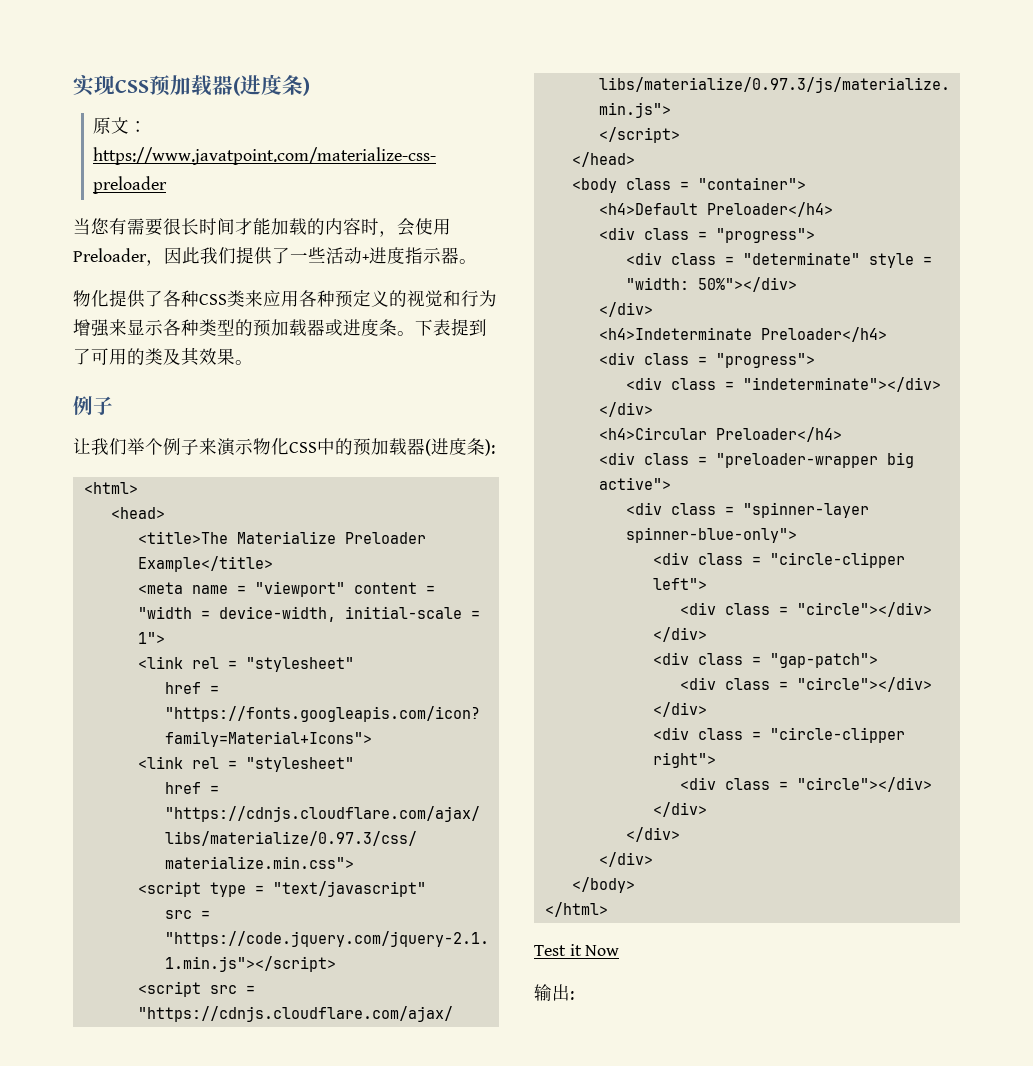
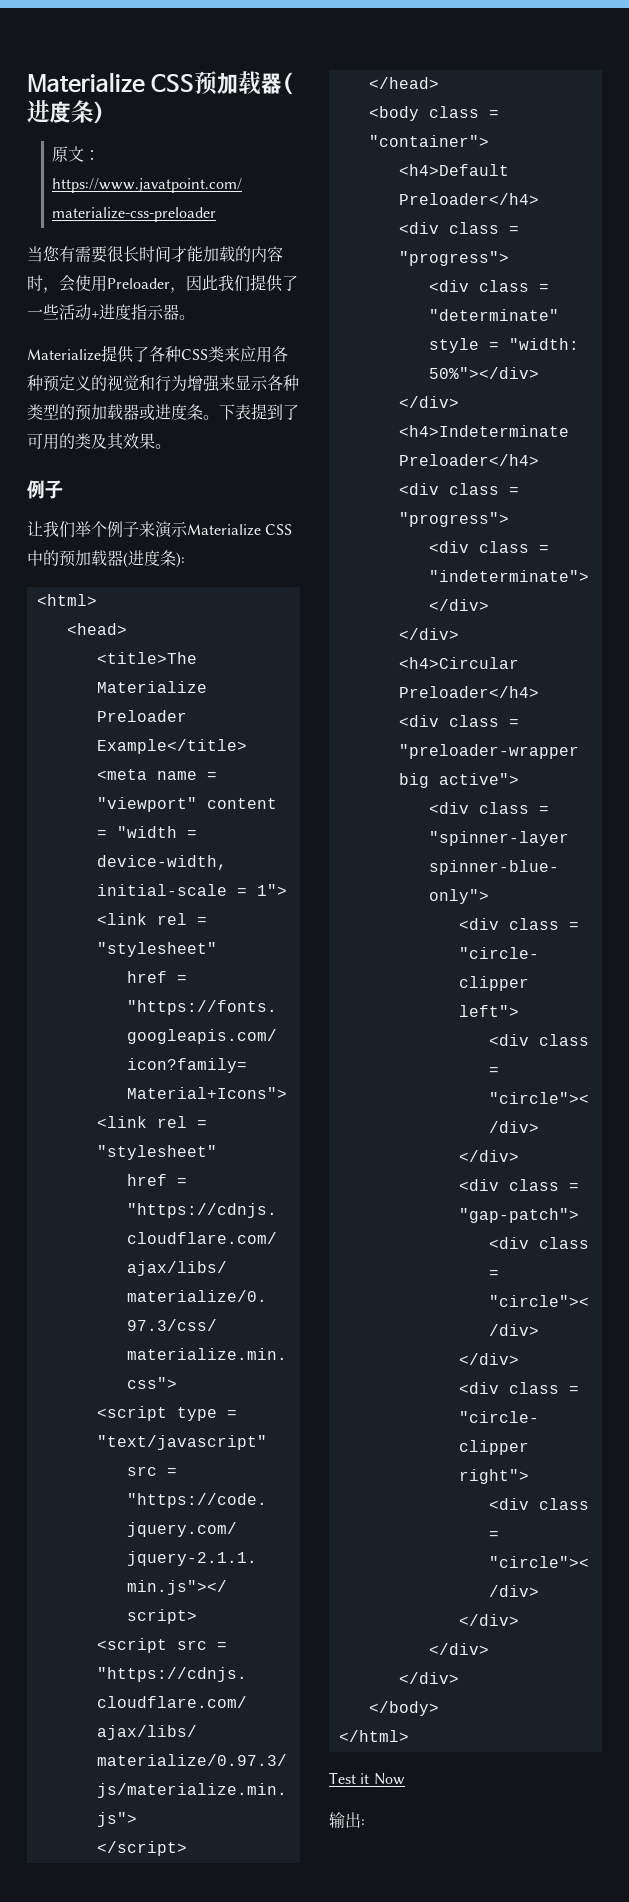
[73,75,115,96] 实现 -> [27,72,145,93] Materialize
[73,290,109,307] 物化 -> [27,349,101,361] Materialize
[253,438,289,455] 物化 -> [187,524,261,536] Materialize

